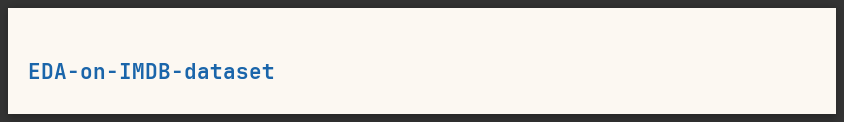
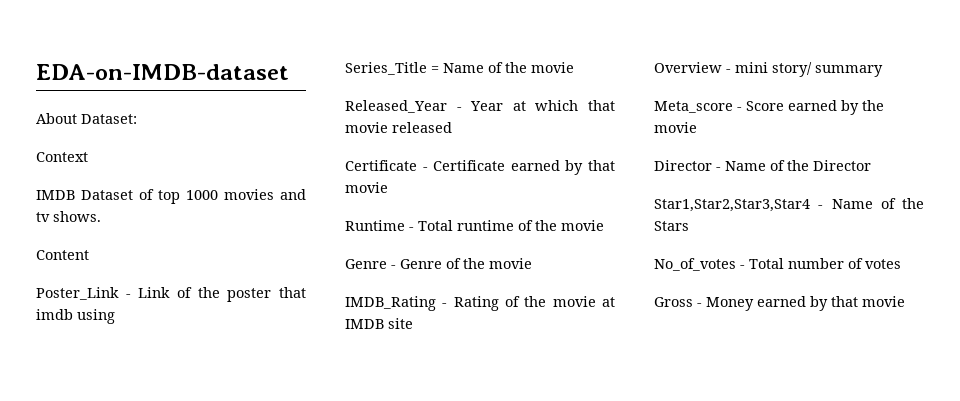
(275, 71) none -> [36,113,137,124] [36,152,88,162] [36,189,306,204] [36,211,101,222] [36,250,89,260] [36,287,306,302] [36,309,115,324] [345,62,574,75] [345,100,615,113] [345,122,452,133] [345,160,615,175] [345,182,388,193] [345,220,604,231] [345,258,532,269] [345,296,615,311] [345,318,413,329] [654,62,883,77] [654,100,884,115] [654,122,697,133] [654,160,871,171] [654,198,924,212] [654,221,689,231] [654,258,901,271] [654,296,905,311] // About Dataset: // Context // IMDB Dataset of top 1000 movies and tv shows. // Content // Poster_Link - Link of the poster that imdb using // Series_Title = Name of the movie // Released_Year - Year at which that movie released // Certificate - Certificate earned by that movie // Runtime - Total runtime of the movie // Genre - Genre of the movie // IMDB_Rating - Rating of the movie at IMDB site // Overview - mini story/ summary // Meta_score - Score earned by the movie // Director - Name of the Director // Star1,Star2,Star3,Star4 - Name of the Stars // No_of_votes - Total number of votes // Gross - Money earned by that movie

